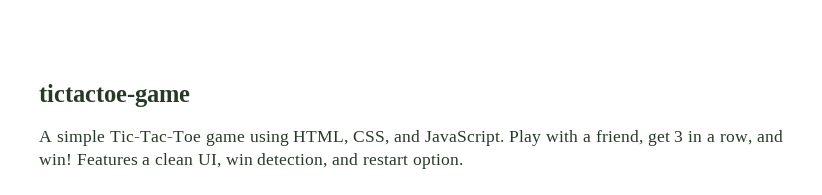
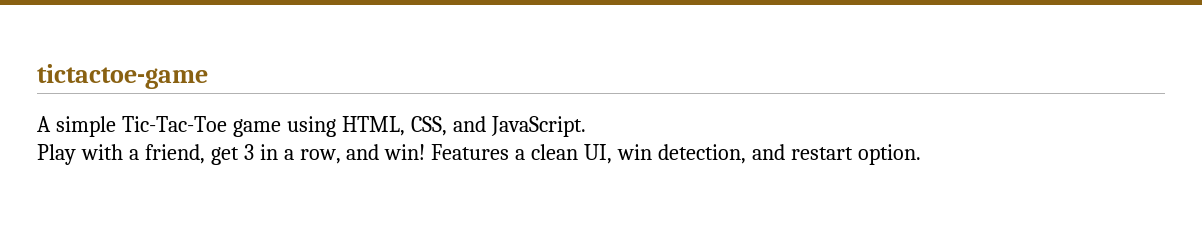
(505, 138) none -> (586, 126) //

